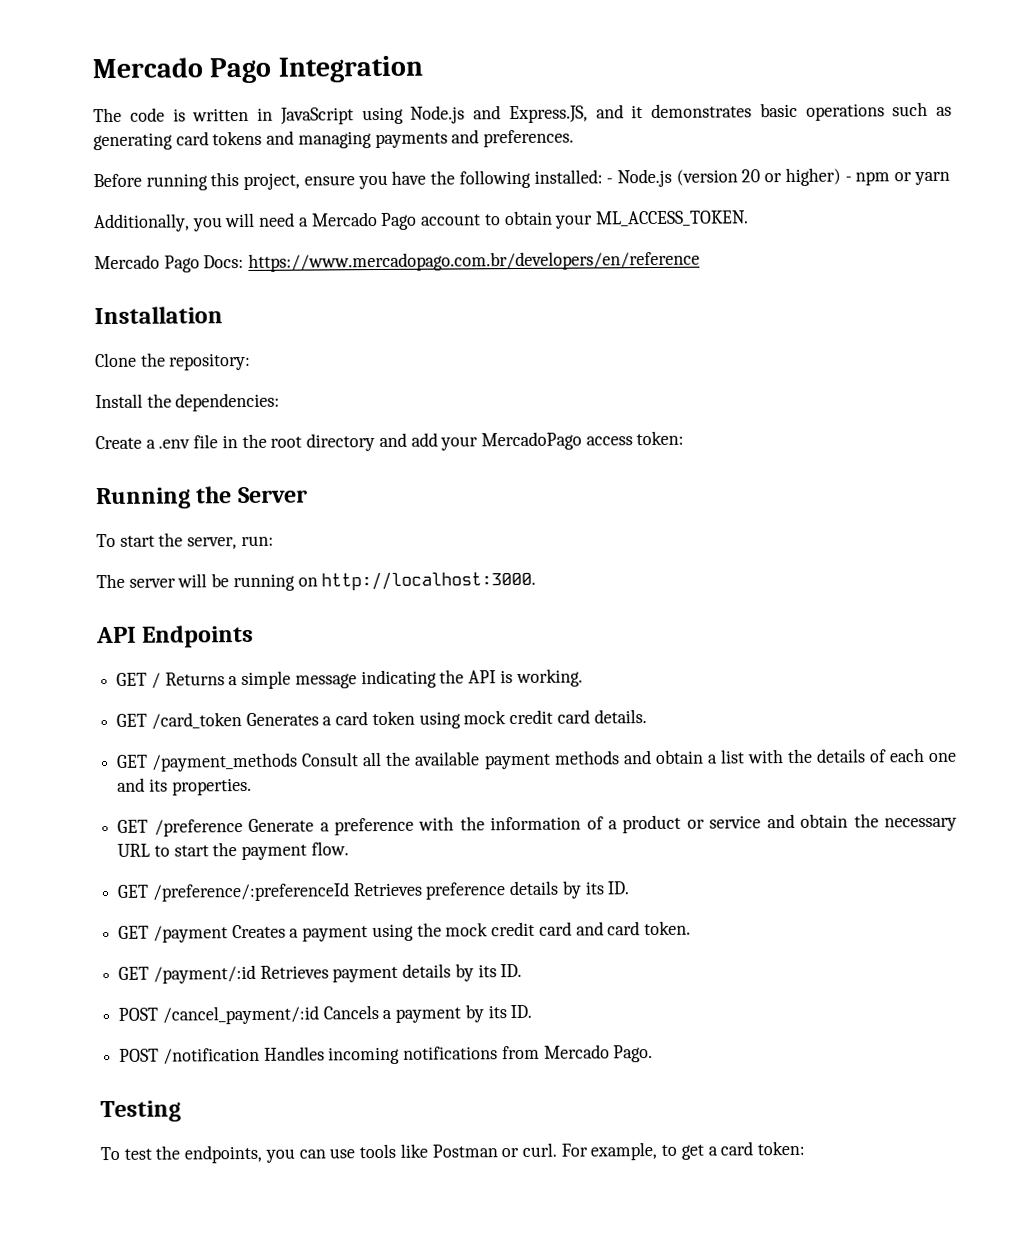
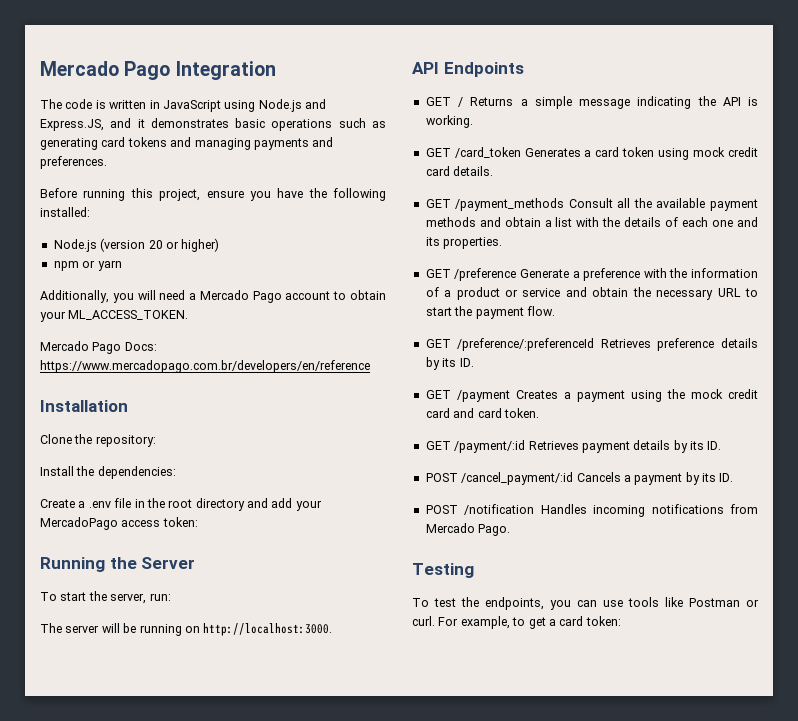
[606,178,614,184] - -> (90, 212) //
[844,176,852,182] - -> (220, 245) //

